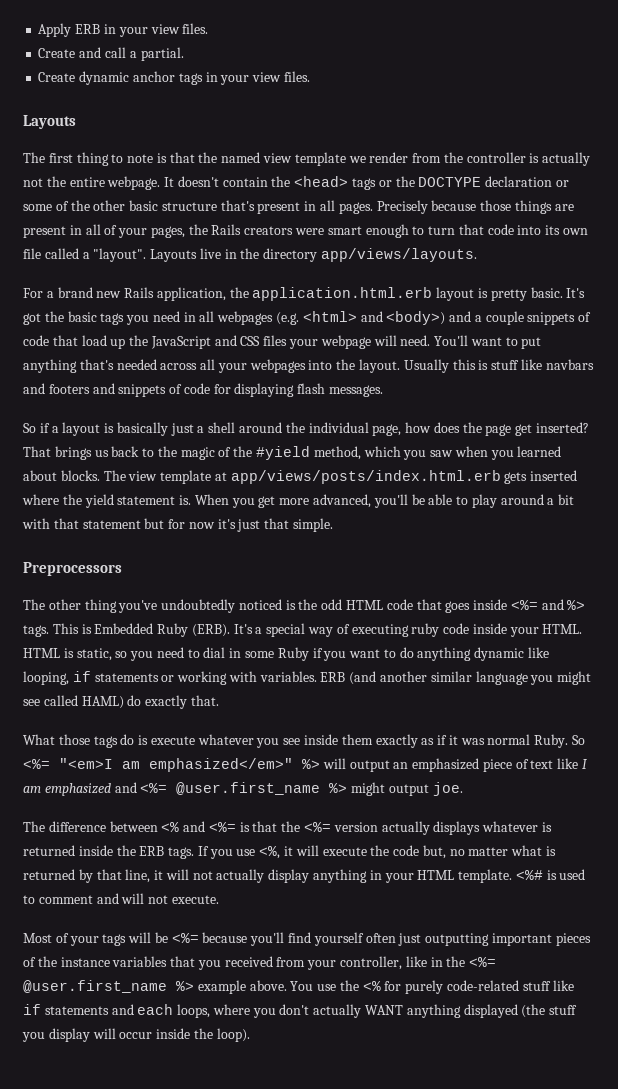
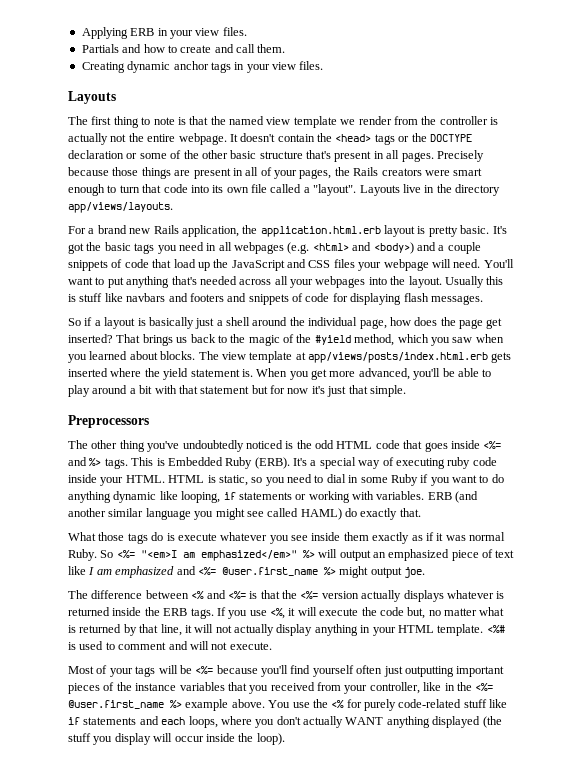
[38,23,72,37] Apply -> [81,27,128,39] Applying
[38,47,184,61] [38,72,76,82] Create and call a partial. // Create -> [81,44,286,53] [81,62,125,73] Partials and how to create and call them. // Creating

